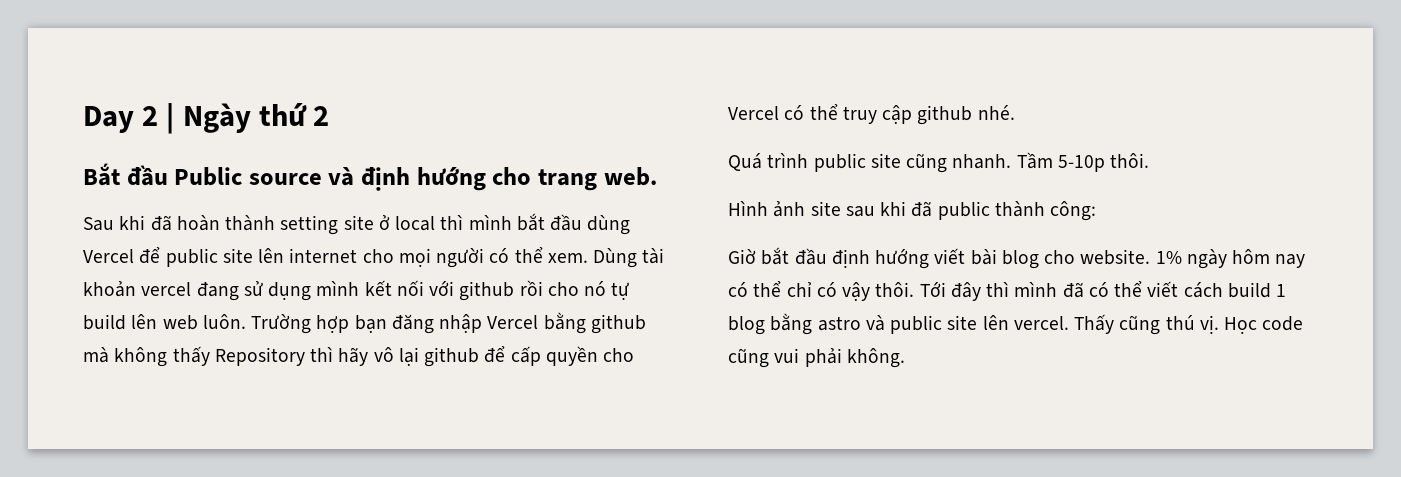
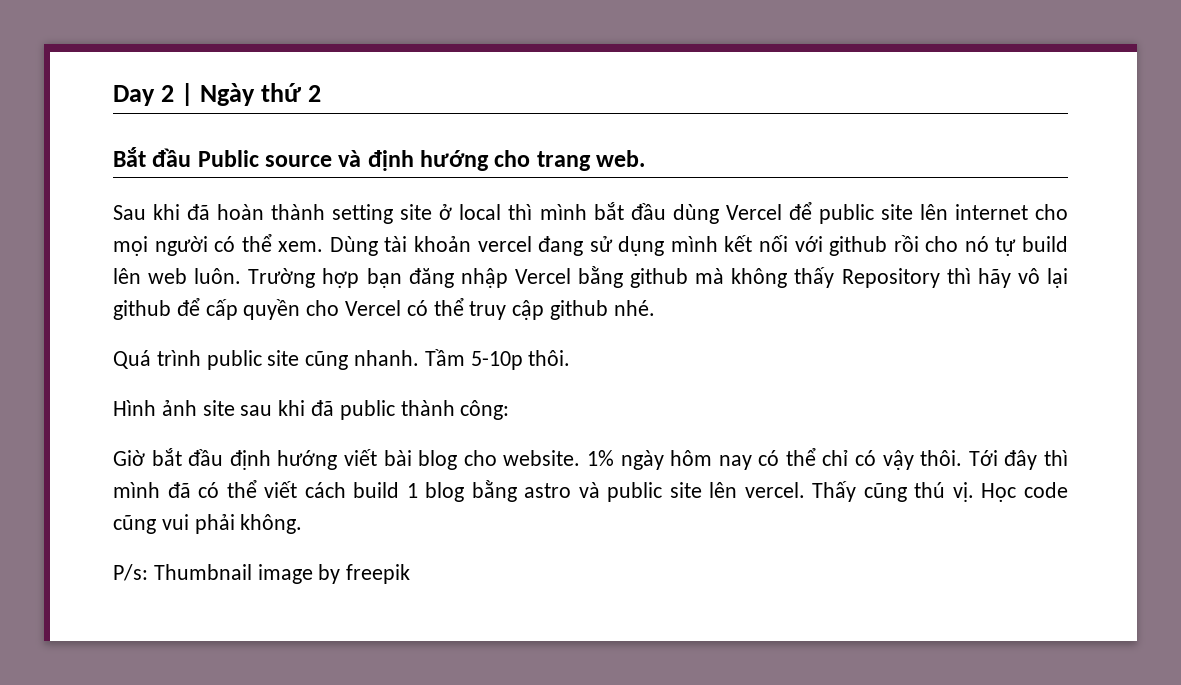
(905, 358) none -> [113,564,411,584] // P/s: Thumbnail image by freepik

